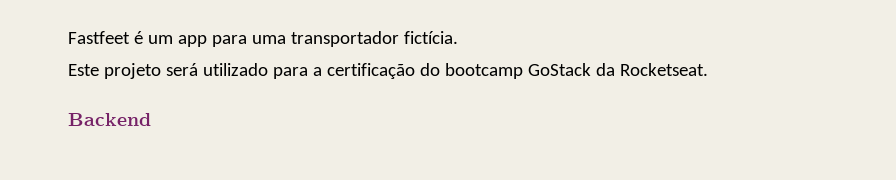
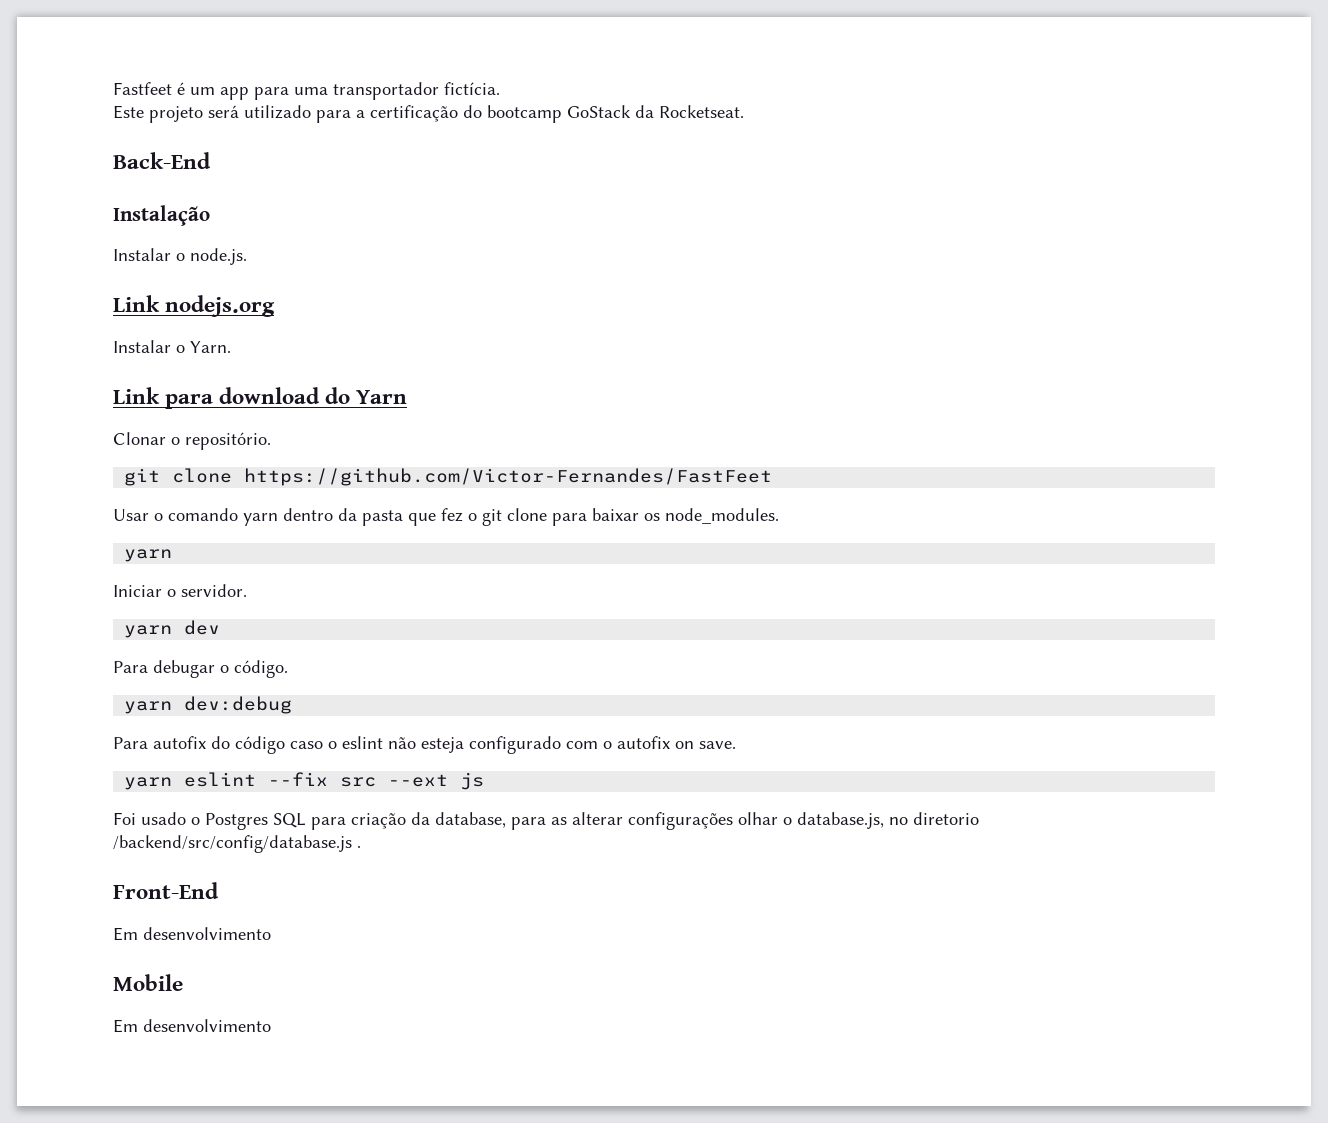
[68,113,151,126] Backend -> [113,152,211,169] [113,205,210,226] [113,248,247,265] [113,295,276,317] [113,340,231,353] [113,387,408,409] [113,432,271,450] [124,468,773,486] [113,508,779,526] [124,549,173,562] [113,584,247,597] [124,620,221,638] [113,660,288,678] [124,696,293,714] [113,736,736,754] [124,772,485,790] [113,812,979,830] [113,835,361,853] [113,882,219,899] [113,927,271,941] [113,974,183,991] [113,1019,271,1033] Back-End // Instalação // Instalar o node.js. // Link nodejs.org // Instalar o Yarn. // Link para download do Yarn // Clonar o repositório. // git clone https://github.com/Victor-Fernandes/FastFeet // Usar o comando yarn dentro da pasta que fez o git clone para baixar os node_modules. // yarn // Iniciar o servidor. // yarn dev // Para debugar o código. // yarn dev:debug // Para autofix do código caso o eslint não esteja configurado com o autofix on save. // yarn eslint --fix src --ext js // Foi usado o Postgres SQL para criação da database, para as alterar configurações olhar o database.js, no diretorio /backend/src/config/database.js . // Front-End // Em desenvolvimento // Mobile // Em desenvolvimento

